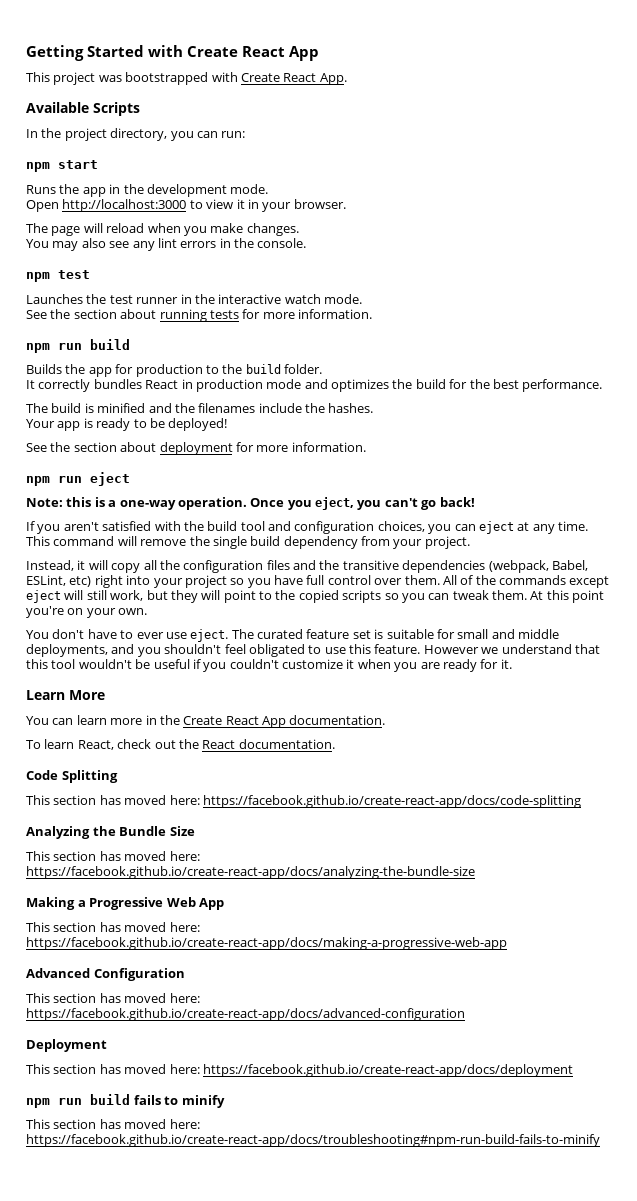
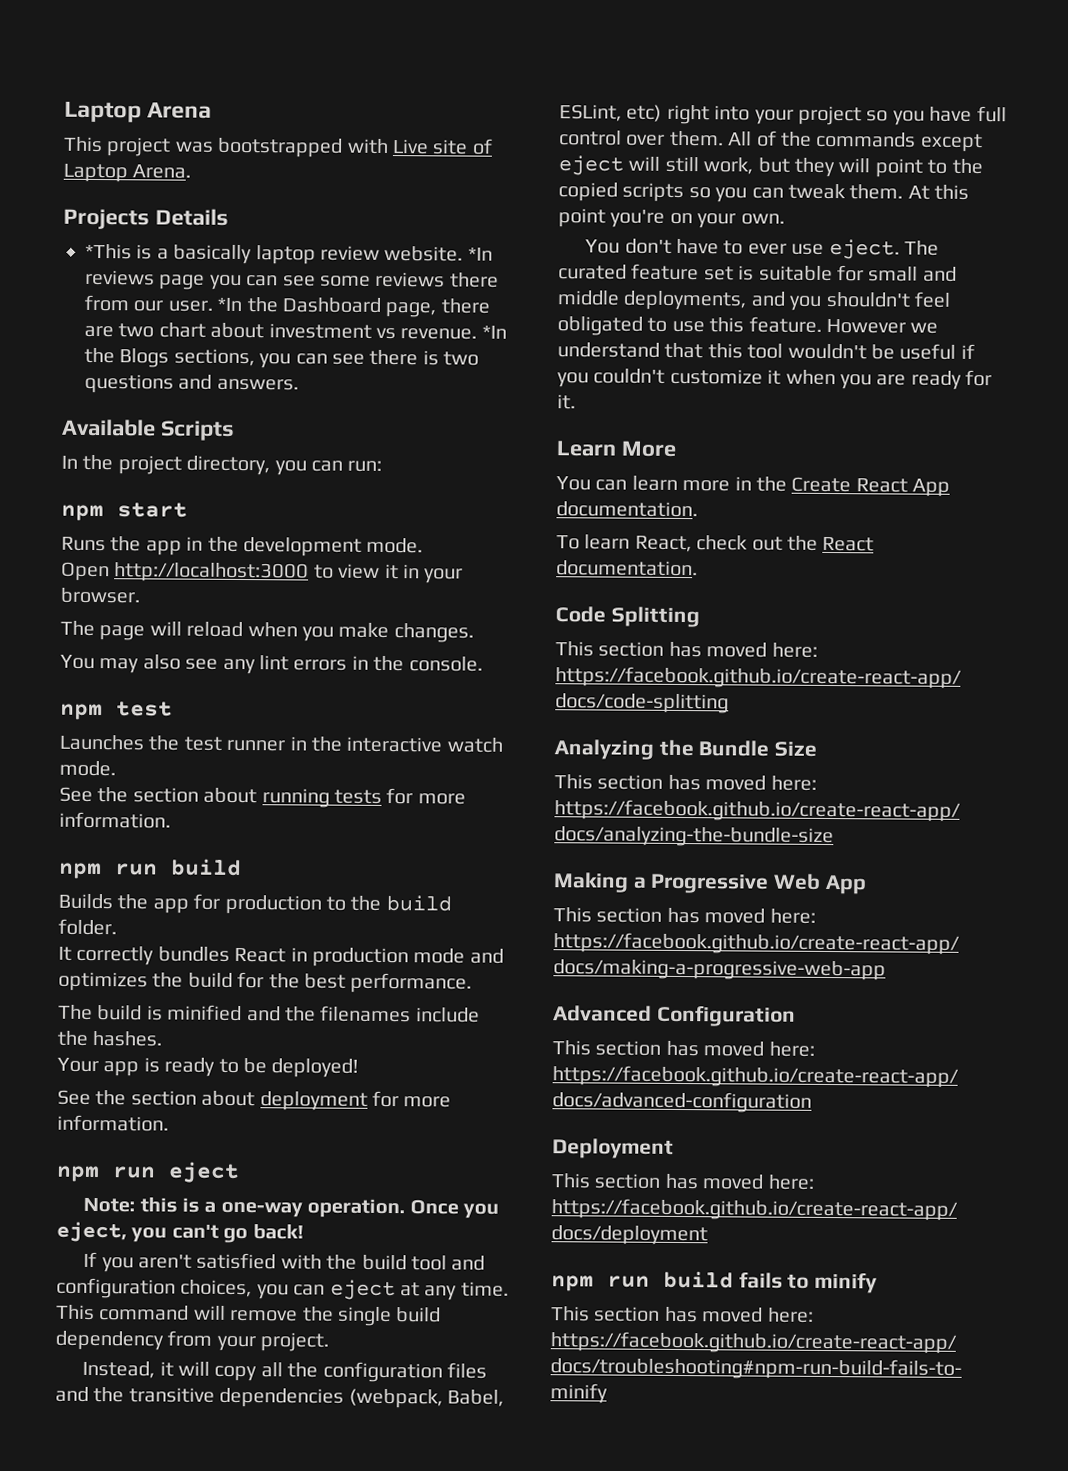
[26,45,319,61] Getting Started with Create React App -> [64,101,213,123] Laptop Arena
[240,73,347,85] Create React App. -> [392,138,493,155] [63,163,192,183] [63,208,229,230] [85,243,493,265] [85,269,499,290] [84,294,490,318] [84,322,507,340] [84,347,480,369] [84,373,299,394] Live site of Laptop Arena. // Projects Details // *This is a basically laptop review website. *In reviews page you can see some reviews there from our user. *In the Dashboard page, there are two chart about investment vs revenue. *In the Blogs sections, you can see there is two questions and answers.

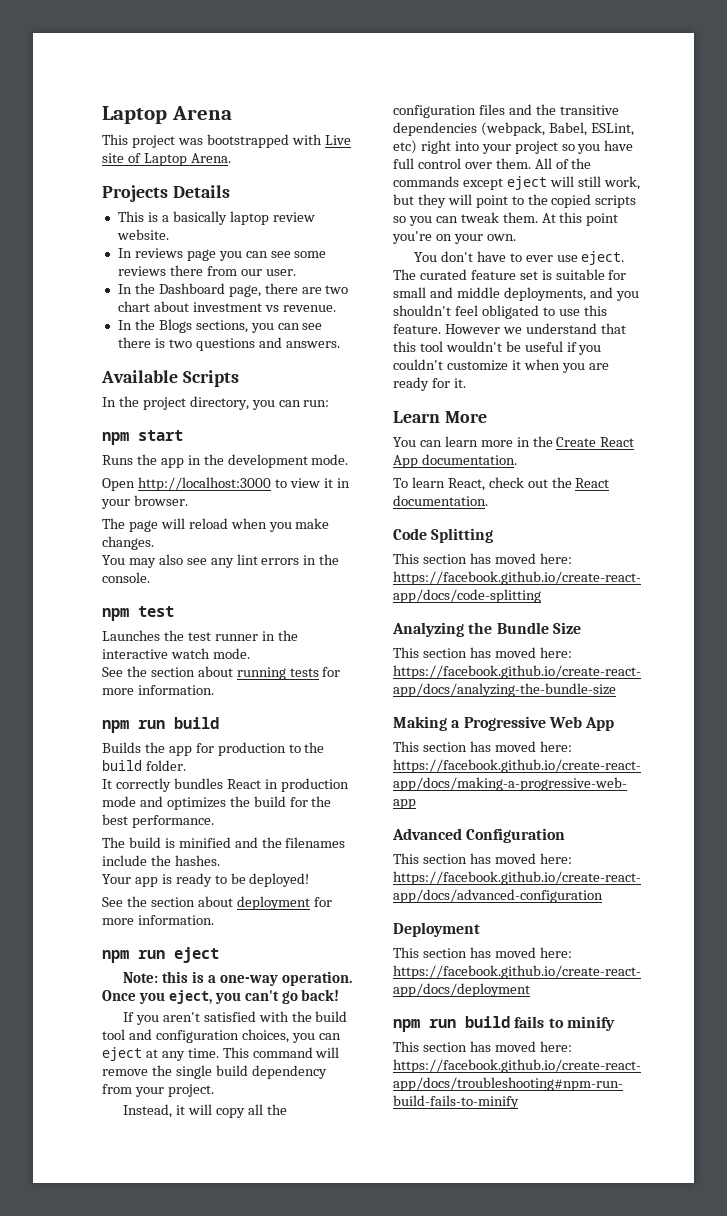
[85,243,132,260] *This -> [117,211,144,222] This
[467,247,493,261] *In -> [117,248,132,258] // In
[217,297,243,312] *In -> [117,284,132,294] // In
[481,325,507,339] *In -> [117,320,132,330] // In

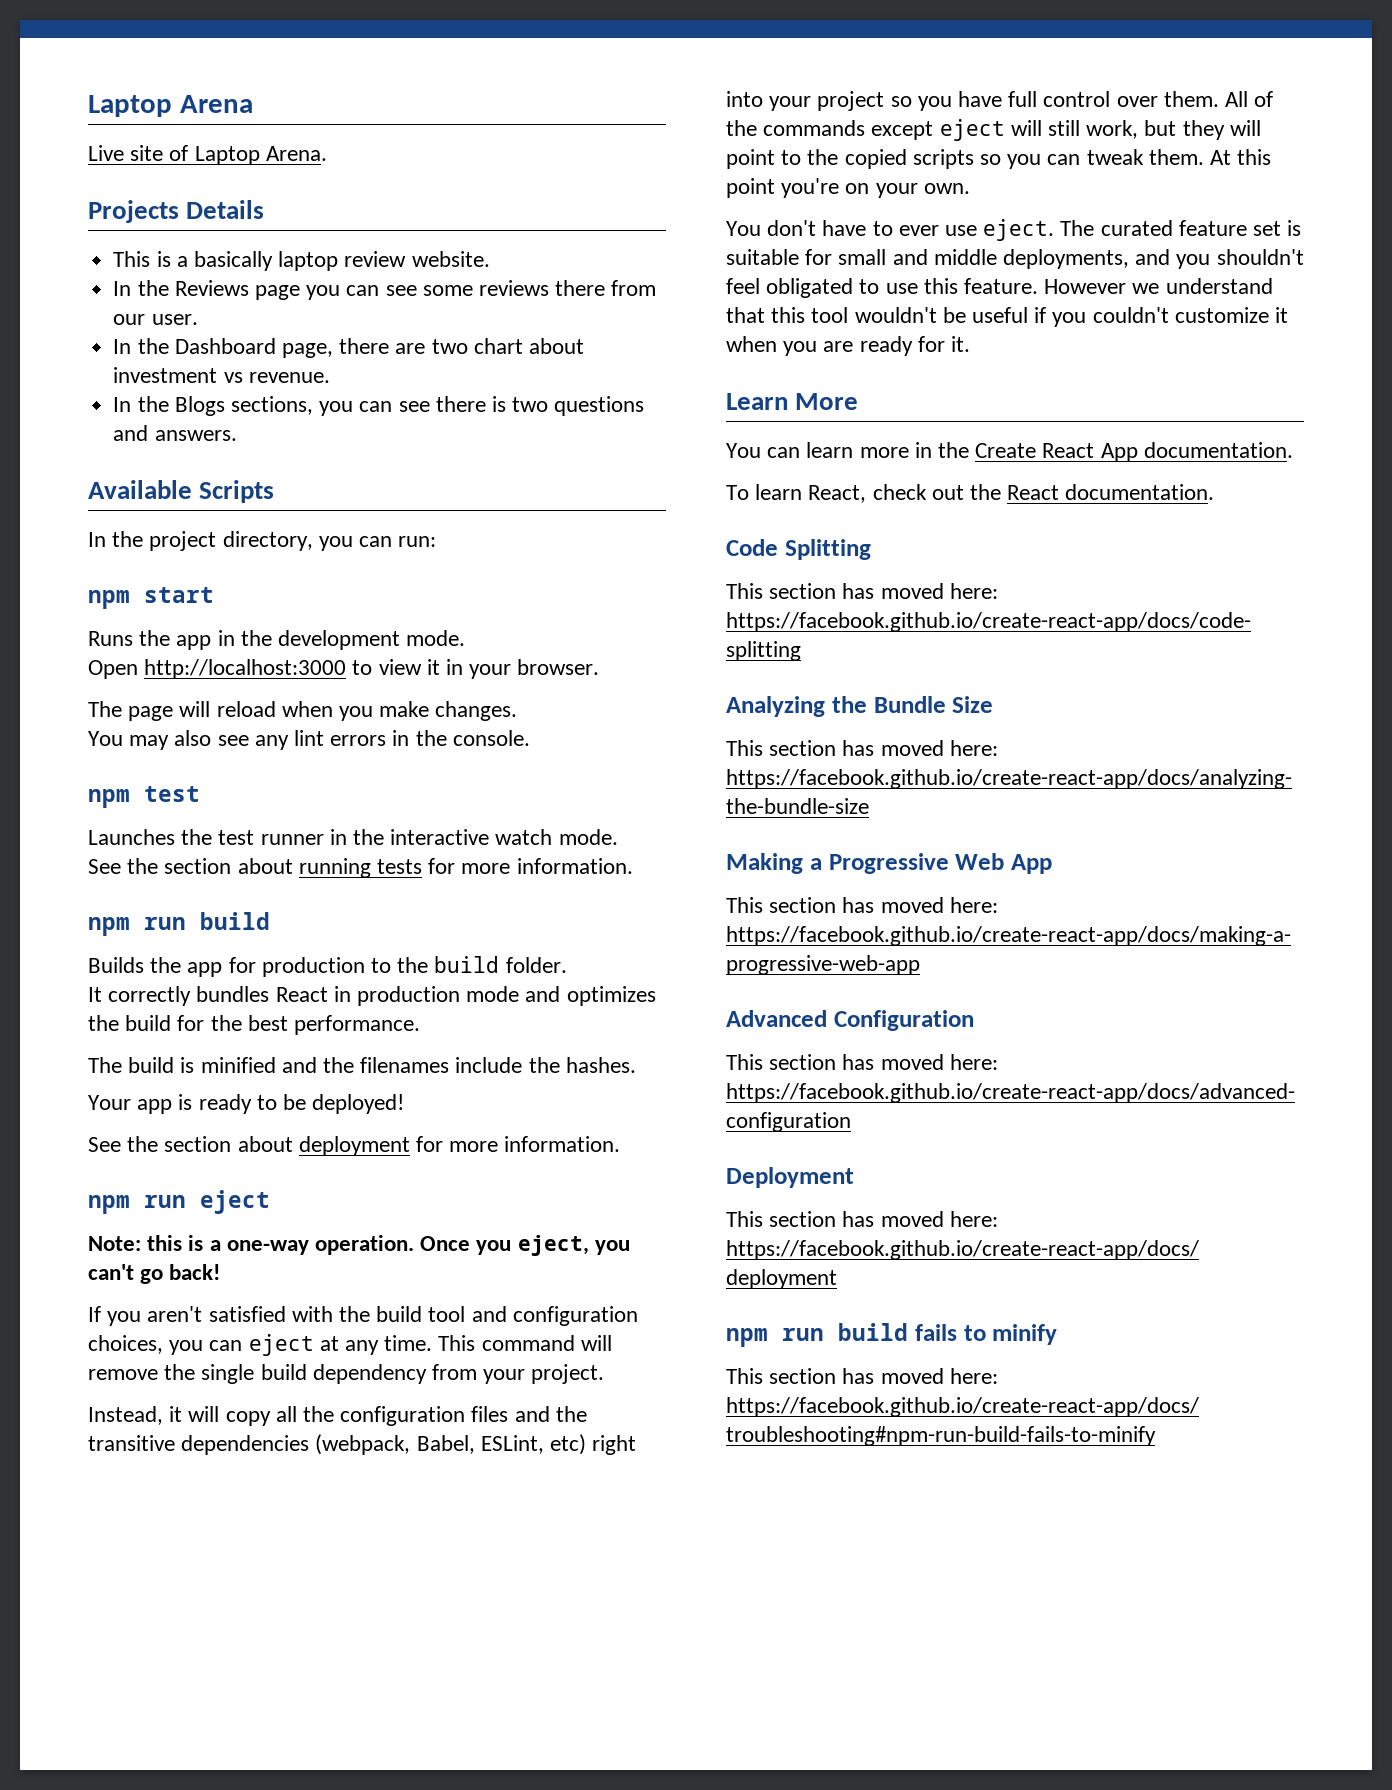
[102,134,322,148] This project was bootstrapped with -> (253, 104) none
[134,248,183,258] reviews -> [137,280,249,296] the Reviews

